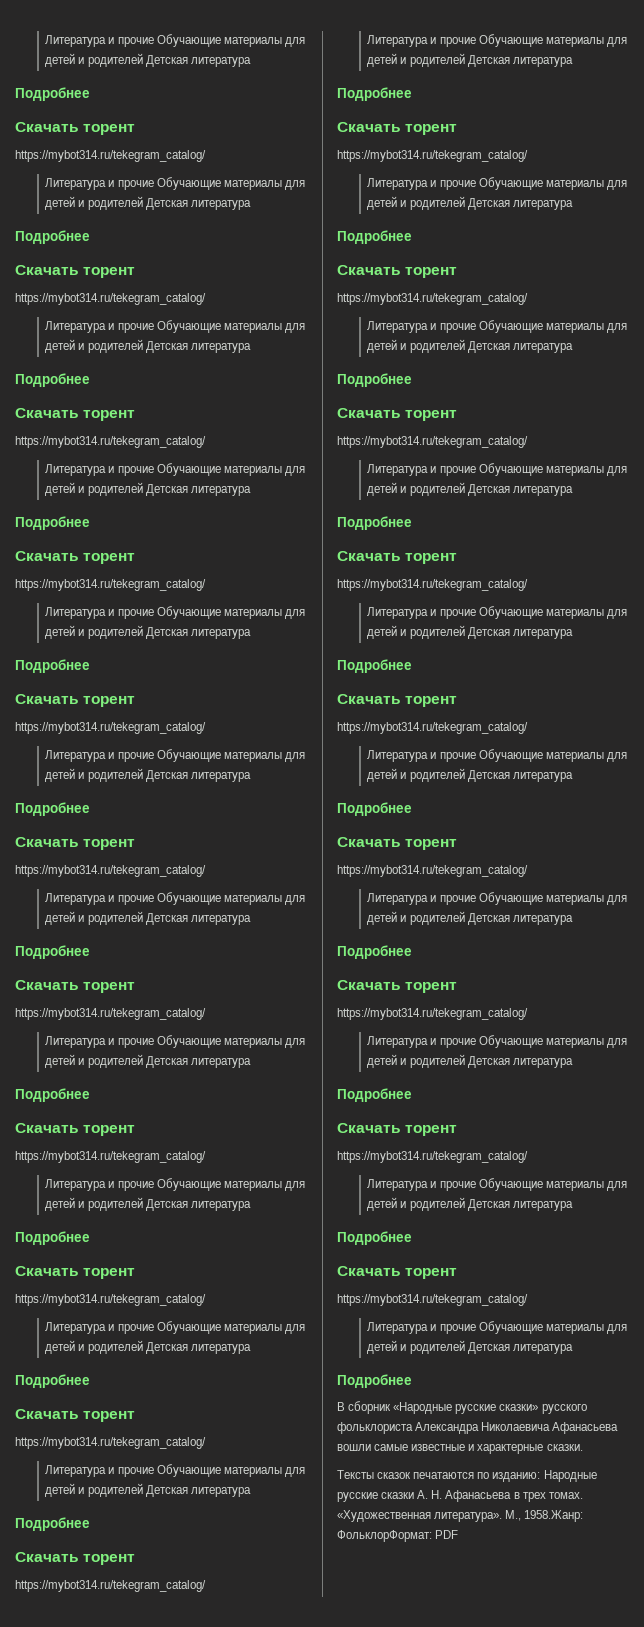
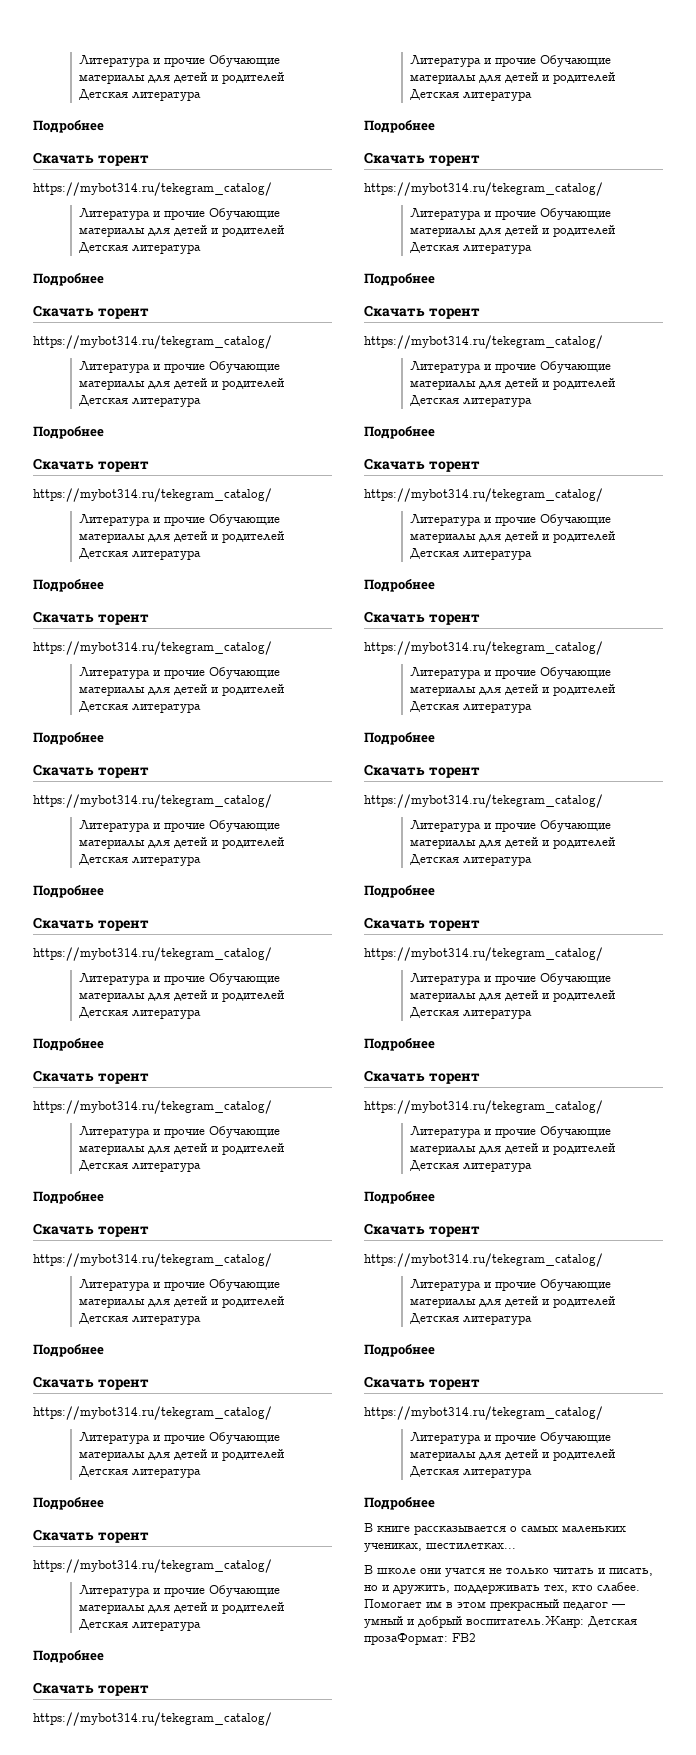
[348,1401,587,1414] [337,1422,619,1434] [337,1444,583,1454] [337,1470,597,1482] [337,1490,583,1502] [337,1510,584,1522] [337,1530,459,1542] сборник «Народные русские сказки» русского фольклориста Александра Николаевича Афанасьева вошли самые известные и характерные сказки. // Тексты сказок печатаются по изданию: Народные русские сказки А. Н. Афанасьева в трех томах. «Художественная литература». М., 1958.Жанр: ФольклорФормат: PDF -> [377,1525,626,1535] [364,1543,516,1552] [364,1565,653,1577] [364,1582,640,1594] [364,1599,625,1611] [364,1616,637,1628] [364,1633,476,1645] книге рассказывается о самых маленьких учениках, шестилетках... // В школе они учатся не только читать и писать, но и дружить, поддерживать тех, кто слабее. Помогает им в этом прекрасный педагог — умный и добрый воспитатель.Жанр: Детская прозаФормат: FB2

